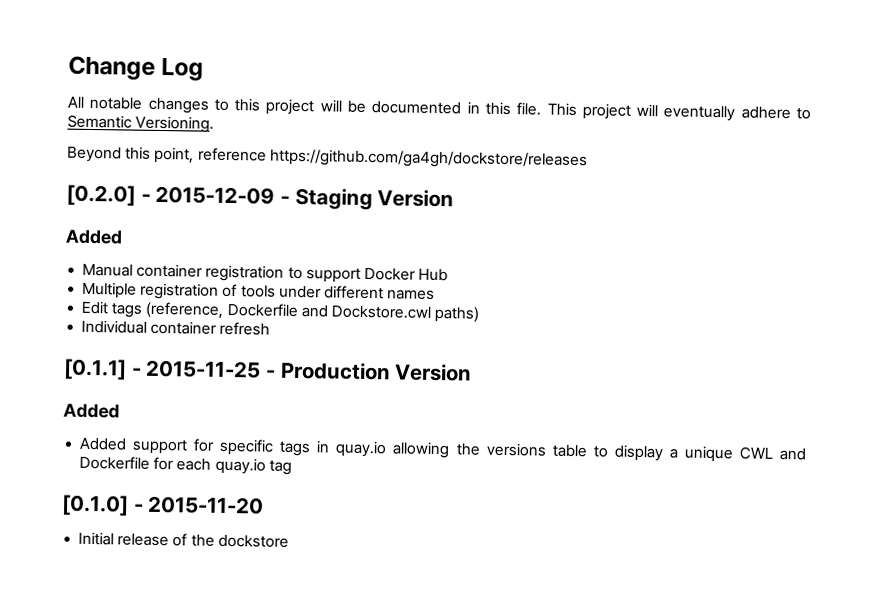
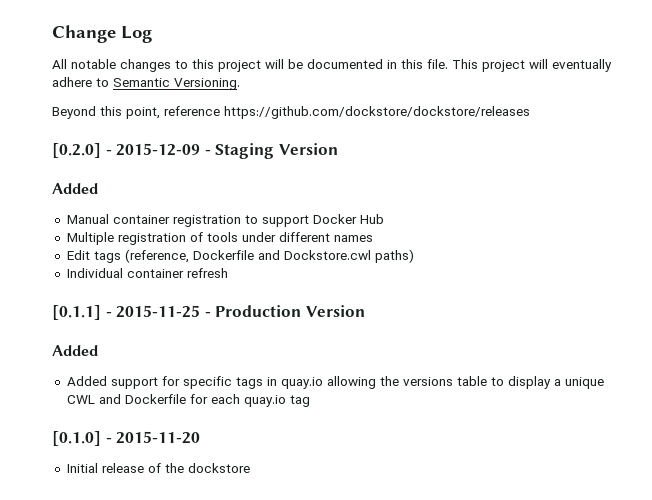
[269,148,588,170] https://github.com/ga4gh/dockstore/releases -> [224,106,530,119] https://github.com/dockstore/dockstore/releases

